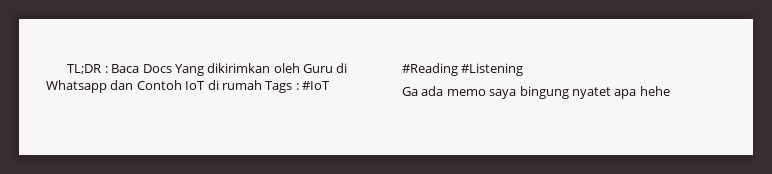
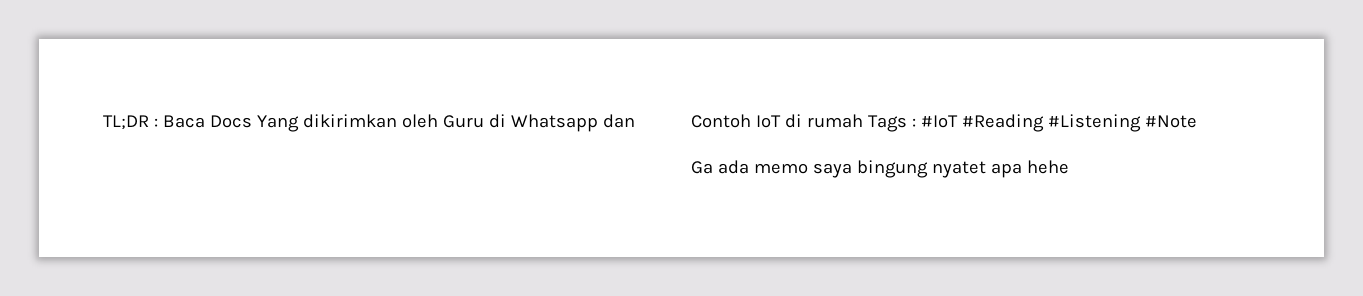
(524, 69) none -> [1144,115,1197,128] #Note

